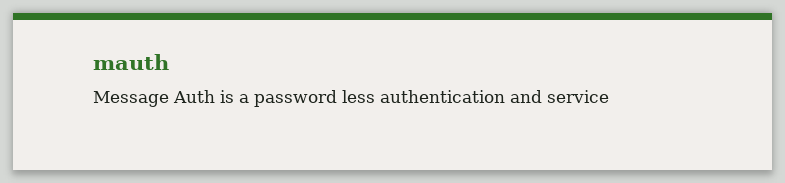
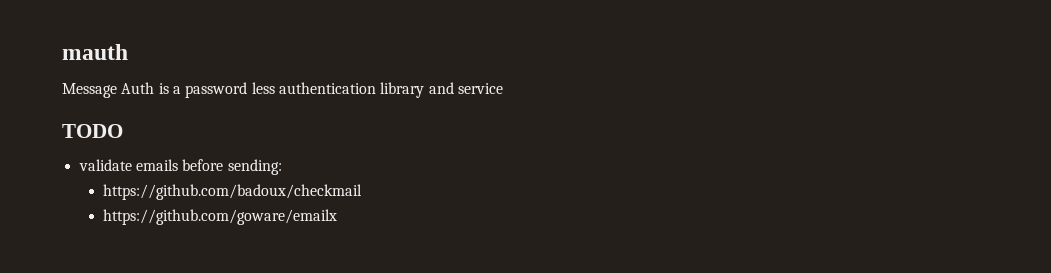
(505, 96) none -> [380,82,425,98] library
(609, 96) none -> [62,124,123,138] [78,159,282,175] [103,184,363,200] [103,209,338,225] // TODO // validate emails before sending: // https://github.com/badoux/checkmail // https://github.com/goware/emailx

